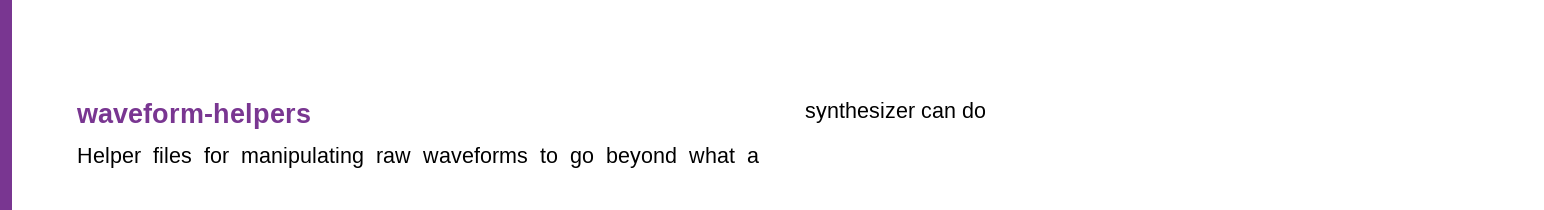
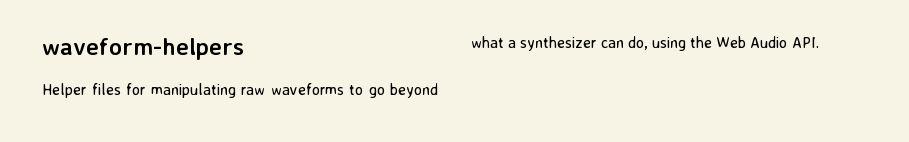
[962,102,986,118] do -> [627,36,819,51] do, using the Web Audio API.

